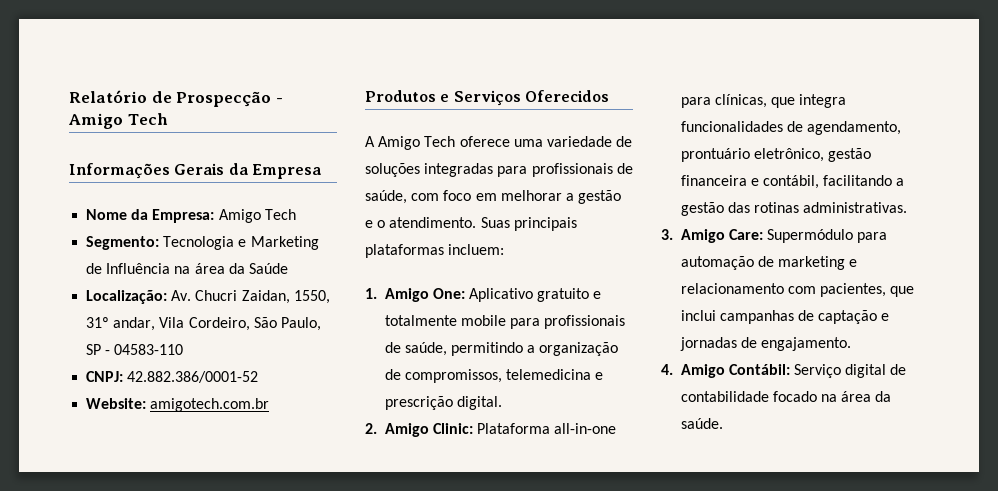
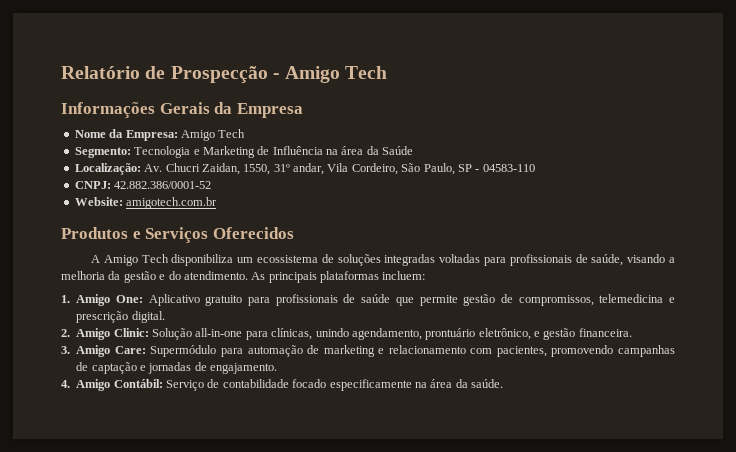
[459,136,612,147] oferece uma variedade -> [171,254,318,266] disponibiliza um ecossistema
[497,163,633,177] [365,190,622,204] [365,217,510,228] para profissionais de saúde, com foco em melhorar a gestão e o atendimento. Suas -> [439,254,675,266] [61,271,266,283] voltadas para profissionais de saúde, visando a melhoria da gestão e do atendimento. As
[593,291,602,299] [384,315,626,329] [384,342,619,356] e totalmente mobile para profissionais de saúde, permitindo a organização -> [248,294,496,306] para profissionais de saúde que permite gestão
[477,423,551,434] Plataforma -> [152,328,192,340] Solução
[771,94,847,108] [680,121,902,135] [680,148,872,162] [680,175,905,189] [680,202,908,216] que integra funcionalidades de agendamento, prontuário eletrônico, gestão financeira e contábil, facilitando a gestão das rotinas administrativas. -> [315,328,632,340] unindo agendamento, prontuário eletrônico, e gestão financeira.
[890,286,915,297] [680,310,716,321] que inclui -> [551,345,614,357] promovendo
[845,364,887,378] digital -> (204, 385) none
(817, 396) none -> [329,379,412,391] especificamente

